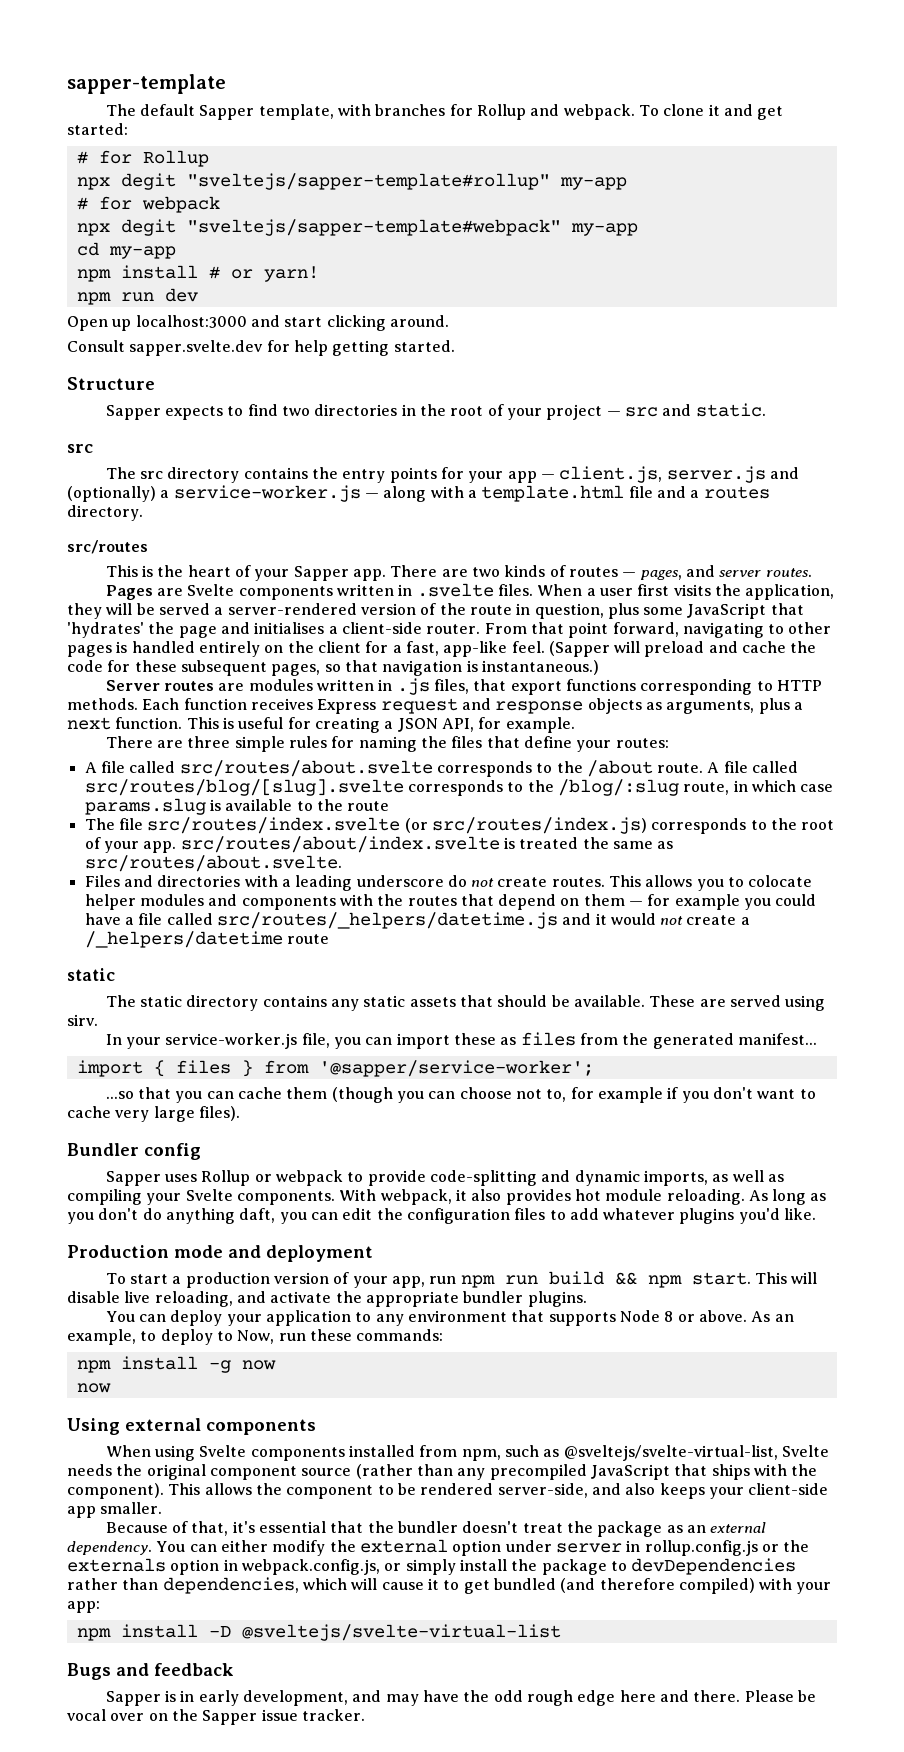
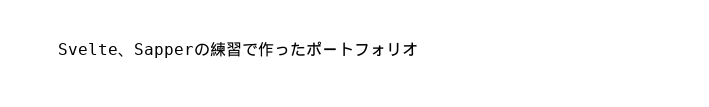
[67,74,226,94] [105,104,784,120] [67,123,128,135] [76,150,209,167] [76,173,627,190] [76,196,220,213] [76,219,638,236] [76,242,176,259] [76,265,319,282] [76,288,198,305] [67,315,449,331] [67,340,455,356] [67,377,155,390] [105,403,766,420] [67,444,93,453] [105,466,799,483] [67,485,770,502] [67,505,143,521] [67,540,148,554] [105,565,812,581] [105,583,835,600] [67,603,804,619] [67,622,832,638] [67,641,817,657] [67,660,599,676] [105,678,822,695] [67,698,803,714] [67,717,575,733] [105,736,669,752] [84,760,799,777] [84,779,834,796] [84,798,390,815] [84,817,835,834] [84,836,674,853] [84,855,342,872] [84,875,813,891] [84,894,817,910] [84,912,750,929] [84,931,329,948] [67,968,115,981] [105,995,826,1011] [67,1014,98,1026] [105,1032,817,1049] [76,1060,594,1077] [105,1087,816,1103] [67,1106,240,1122] [67,1143,201,1160] [105,1170,784,1186] [67,1189,827,1205] [67,1208,817,1224] [67,1245,373,1262] [105,1271,818,1288] [67,1291,587,1307] [105,1310,794,1326] [67,1329,444,1345] [76,1356,276,1373] [76,1383,111,1393] [67,1418,316,1435] [105,1445,829,1461] [67,1464,818,1480] [67,1483,829,1499] [67,1502,163,1518] [105,1521,767,1537] [67,1539,810,1556] [67,1558,797,1575] [67,1577,832,1594] [67,1601,100,1613] [76,1624,561,1641] [67,1663,234,1680] [105,1690,816,1706] [67,1709,365,1725] sapper-template // The default Sapper template, with branches for Rollup and webpack. To clone it and get started: // # for Rollup // npx degit "sveltejs/sapper-template#rollup" my-app // # for webpack // npx degit "sveltejs/sapper-template#webpack" my-app // cd my-app // npm install # or yarn! // npm run dev // Open up localhost:3000 and start clicking around. // Consult sapper.svelte.dev for help getting started. // Structure // Sapper expects to find two directories in the root of your project — src and static. // src // The src directory contains the entry points for your app — client.js, server.js and (optionally) a service-worker.js — along with a template.html file and a routes directory. // src/routes // This is the heart of your Sapper app. There are two kinds of routes — pages, and server routes. // Pages are Svelte components written in .svelte files. When a user first visits the application, they will be served a server-rendered version of the route in question, plus some JavaScript that 'hydrates' the page and initialises a client-side router. From that point forward, navigating to other pages is handled entirely on the client for a fast, app-like feel. (Sapper will preload and cache the code for these subsequent pages, so that navigation is instantaneous.) // Server routes are modules written in .js files, that export functions corresponding to HTTP methods. Each function receives Express request and response objects as arguments, plus a next function. This is useful for creating a JSON API, for example. // There are three simple rules for naming the files that define your routes: // A file called src/routes/about.svelte corresponds to the /about route. A file called src/routes/blog/[slug].svelte corresponds to the /blog/:slug route, in which case params.slug is available to the route // The file src/routes/index.svelte (or src/routes/index.js) corresponds to the root of your app. src/routes/about/index.svelte is treated the same as src/routes/about.svelte. // Files and directories with a leading underscore do not create routes. This allows you to colocate helper modules and components with the routes that depend on them — for example you could have a file called src/routes/_helpers/datetime.js and it would not create a /_helpers/datetime route // static // The static directory contains any static assets that should be available. These are served using sirv. // In your service-worker.js file, you can import these as files from the generated manifest... // import { files } from '@sapper/service-worker'; // ...so that you can cache them (though you can choose not to, for example if you don't want to cache very large files). // Bundler config // Sapper uses Rollup or webpack to provide code-splitting and dynamic imports, as well as compiling your Svelte components. With webpack, it also provides hot module reloading. As long as you don't do anything daft, you can edit the configuration files to add whatever plugins you'd like. // Production mode and deployment // To start a production version of your app, run npm run build && npm start. This will disable live reloading, and activate the appropriate bundler plugins. // You can deploy your application to any environment that supports Node 8 or above. As an example, to deploy to Now, run these commands: // npm install -g now // now // Using external components // When using Svelte components installed from npm, such as @sveltejs/svelte-virtual-list, Svelte needs the original component source (rather than any precompiled JavaScript that ships with the component). This allows the component to be rendered server-side, and also keeps your client-side app smaller. // Because of that, it's essential that the bundler doesn't treat the package as an external dependency. You can either modify the external option under server in rollup.config.js or the externals option in webpack.config.js, or simply install the package to devDependencies rather than dependencies, which will cause it to get bundled (and therefore compiled) with your app: // npm install -D @sveltejs/svelte-virtual-list // Bugs and feedback // Sapper is in early development, and may have the odd rough edge here and there. Please be vocal over on the Sapper issue tracker. -> [58,41,418,58] Svelte、Sapperの練習で作ったポートフォリオ

